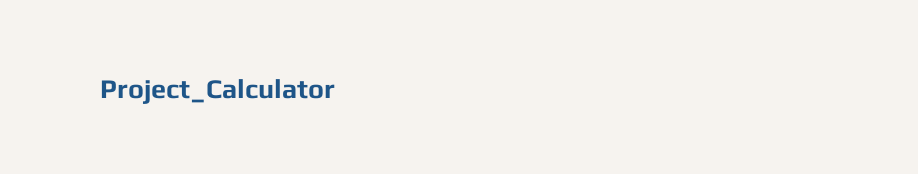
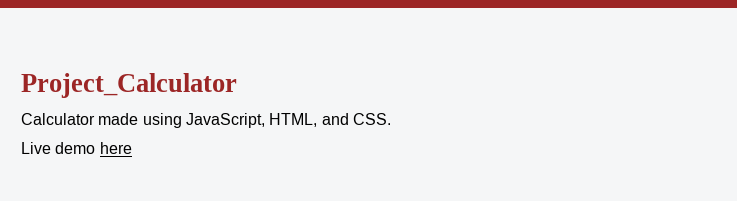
(335, 91) none -> [21,113,391,128] [21,142,132,154] // Calculator made using JavaScript, HTML, and CSS. // Live demo here

